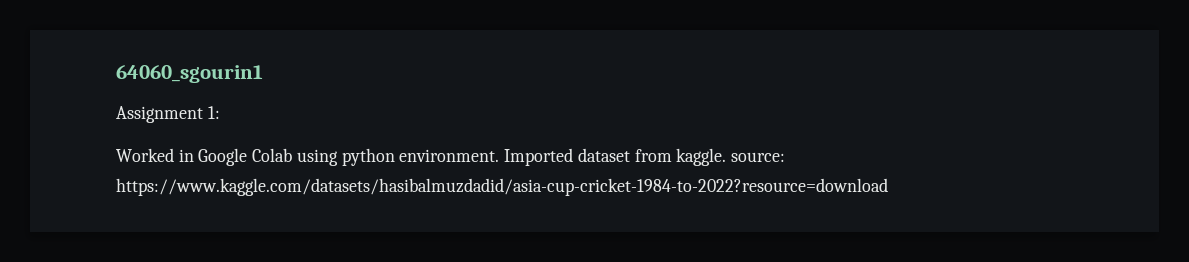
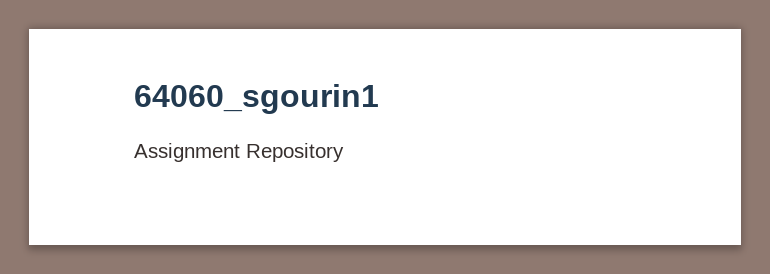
[207,106,220,119] [116,148,785,166] [116,178,888,196] 1: // Worked in Google Colab using python environment. Imported dataset from kaggle. source: https://www.kaggle.com/datasets/hasibalmuzdadid/asia-cup-cricket-1984-to-2022?resource=download -> [246,143,344,162] Repository

